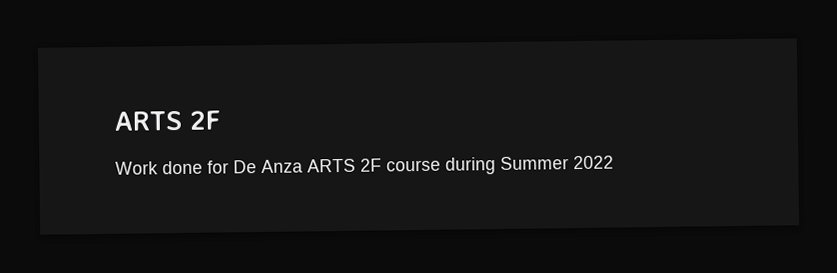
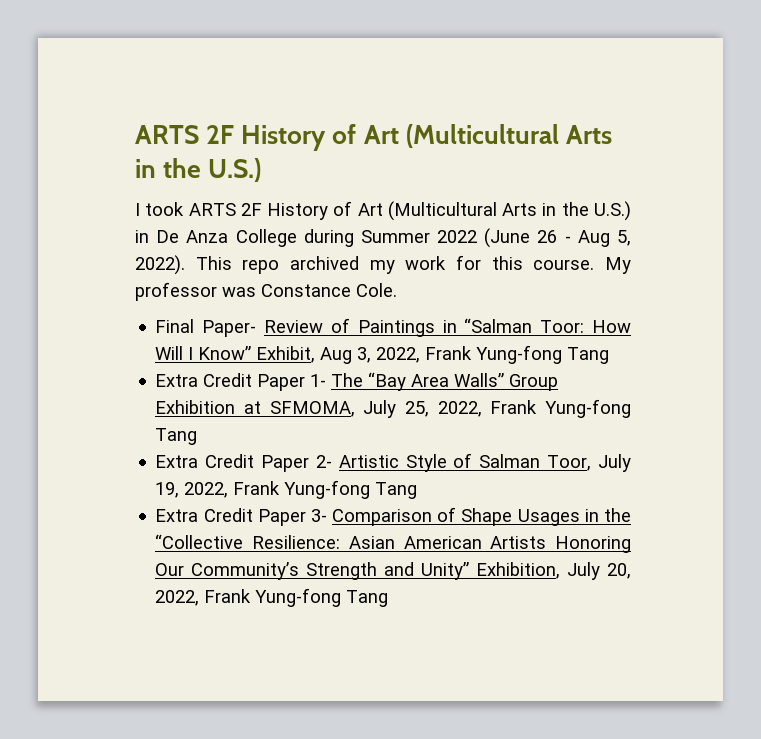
[114,110,221,131] [115,155,614,175] ARTS 2F // Work done for De Anza ARTS 2F course during Summer 2022 -> [135,124,612,151] [135,158,262,182] [135,201,631,221] [135,228,631,248] [135,255,631,275] [135,282,397,301] [155,318,631,337] [155,345,610,364] [155,372,559,391] [155,399,631,418] [155,428,198,445] [155,453,632,472] [155,480,418,499] [155,507,631,526] [155,534,631,553] [155,562,631,580] [155,588,389,607] ARTS 2F History of Art (Multicultural Arts in the U.S.) // I took ARTS 2F History of Art (Multicultural Arts in the U.S.) in De Anza College during Summer 2022 (June 26 - Aug 5, 2022). This repo archived my work for this course. My professor was Constance Cole. // Final Paper- Review of Paintings in “Salman Toor: How Will I Know” Exhibit, Aug 3, 2022, Frank Yung-fong Tang // Extra Credit Paper 1- The “Bay Area Walls” Group Exhibition at SFMOMA, July 25, 2022, Frank Yung-fong Tang // Extra Credit Paper 2- Artistic Style of Salman Toor, July 19, 2022, Frank Yung-fong Tang // Extra Credit Paper 3- Comparison of Shape Usages in the “Collective Resilience: Asian American Artists Honoring Our Community’s Strength and Unity” Exhibition, July 20, 2022, Frank Yung-fong Tang

